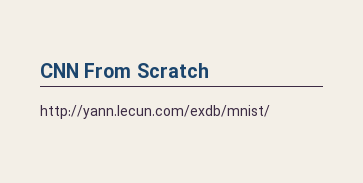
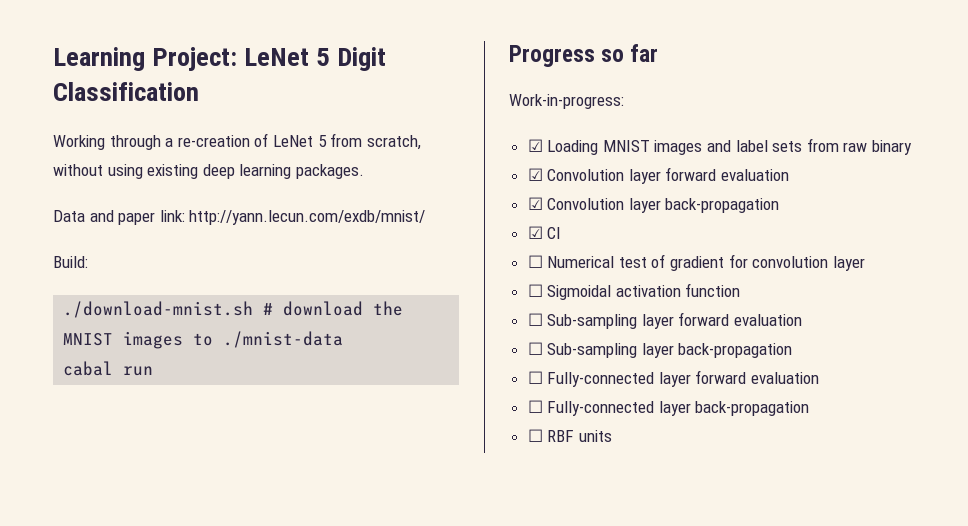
[40,63,209,78] [40,105,270,119] CNN From Scratch // http://yann.lecun.com/exdb/mnist/ -> [53,47,386,71] [53,82,199,101] [53,133,421,150] [53,164,364,179] [53,210,426,225] [53,256,88,268] [63,301,404,318] [63,331,344,349] [63,361,154,376] [509,44,659,67] [509,94,624,109] [527,138,913,155] [527,167,790,184] [527,197,780,213] [527,226,562,239] [527,254,865,271] [527,283,741,300] [527,312,803,329] [527,342,793,358] [527,370,820,387] [527,400,810,416] [527,429,612,442] Learning Project: LeNet 5 Digit Classification // Working through a re-creation of LeNet 5 from scratch, without using existing deep learning packages. // Data and paper link: http://yann.lecun.com/exdb/mnist/ // Build: // ./download-mnist.sh # download the MNIST images to ./mnist-data // cabal run // Progress so far // Work-in-progress: // ☑ Loading MNIST images and label sets from raw binary // ☑ Convolution layer forward evaluation // ☑ Convolution layer back-propagation // ☑ CI // ☐ Numerical test of gradient for convolution layer // ☐ Sigmoidal activation function // ☐ Sub-sampling layer forward evaluation // ☐ Sub-sampling layer back-propagation // ☐ Fully-connected layer forward evaluation // ☐ Fully-connected layer back-propagation // ☐ RBF units

